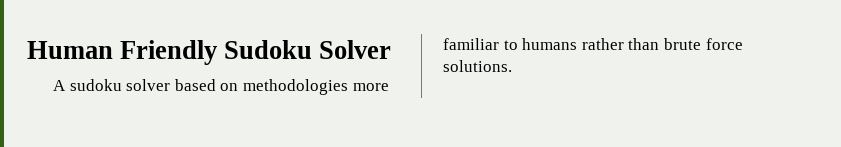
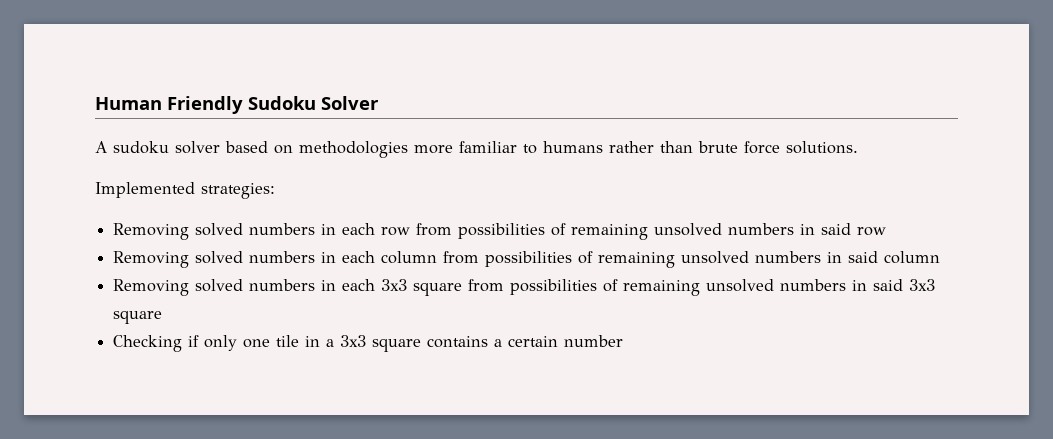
(512, 66) none -> [95,182,275,199] [113,223,887,240] [113,251,941,268] [113,279,936,296] [113,310,163,324] [113,335,624,352] // Implemented strategies: // Removing solved numbers in each row from possibilities of remaining unsolved numbers in said row // Removing solved numbers in each column from possibilities of remaining unsolved numbers in said column // Removing solved numbers in each 3x3 square from possibilities of remaining unsolved numbers in said 3x3 square // Checking if only one tile in a 3x3 square contains a certain number

